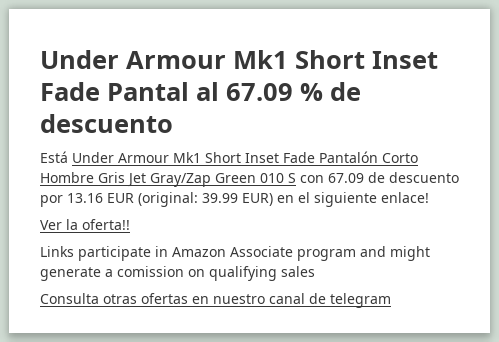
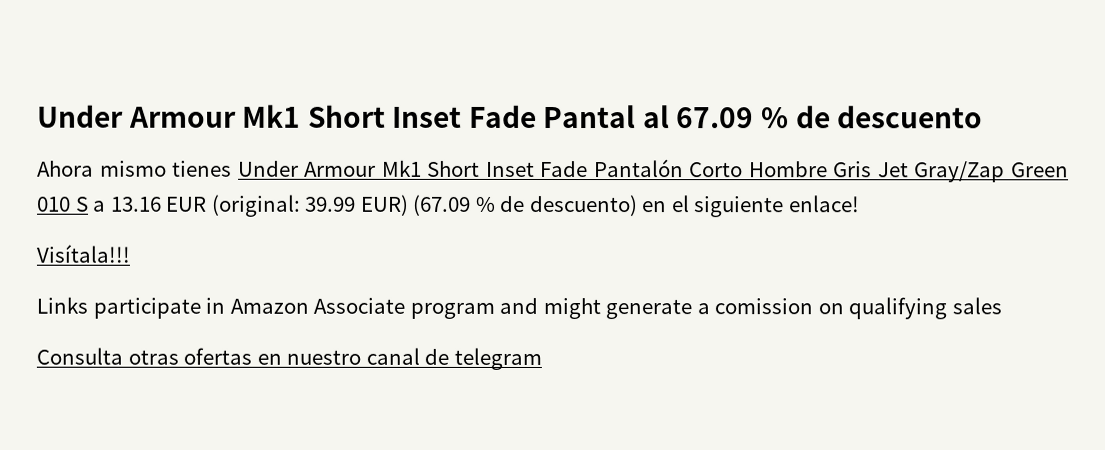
[40,151,68,163] Está -> [37,160,233,177] Ahora mismo tienes
[300,172,459,183] [40,195,63,207] con 67.09 de descuento por -> [93,200,107,212] a
(273, 199) none -> [413,194,638,217] (67.09 % de descuento)
[40,219,130,230] Ver la oferta!! -> [36,244,130,263] Visítala!!!

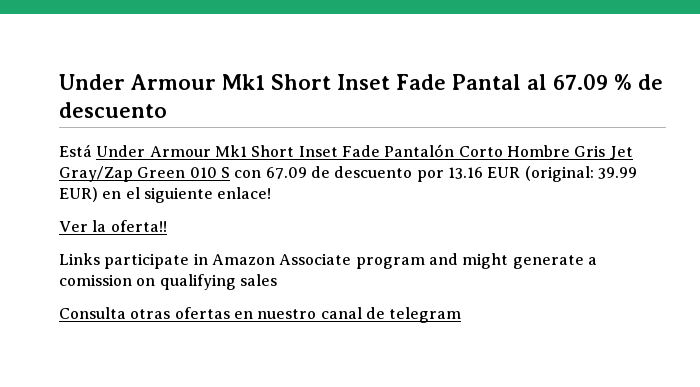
[37,160,233,177] Ahora mismo tienes -> [59,144,92,157] Está
[93,200,107,212] a -> [234,166,444,182] con 67.09 de descuento por
[413,194,638,217] (67.09 % de descuento) -> (98, 194) none
[36,244,130,263] Visítala!!! -> [59,220,167,232] Ver la oferta!!

